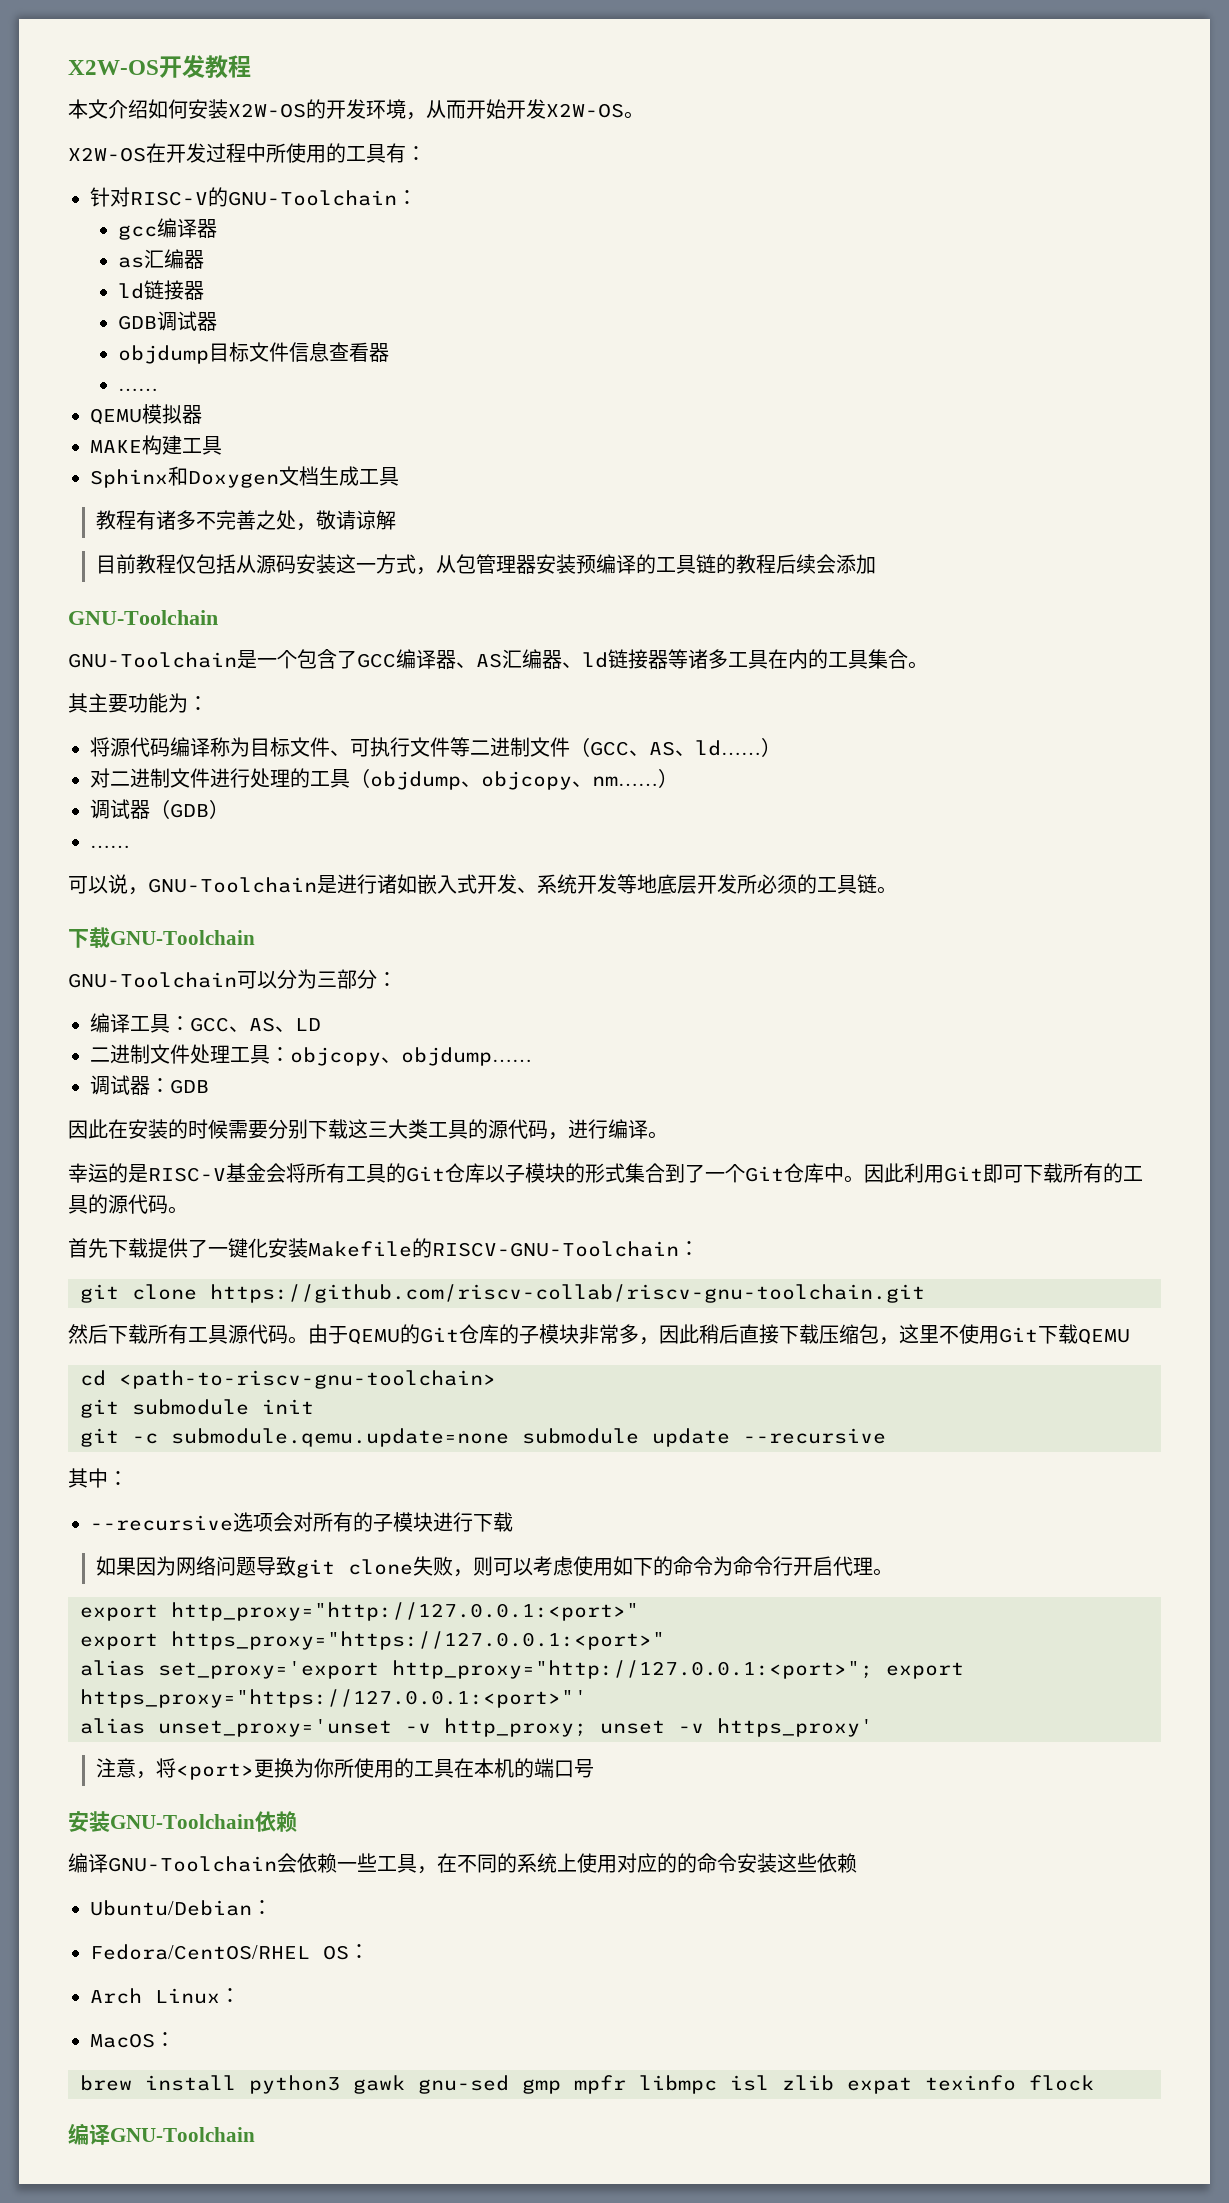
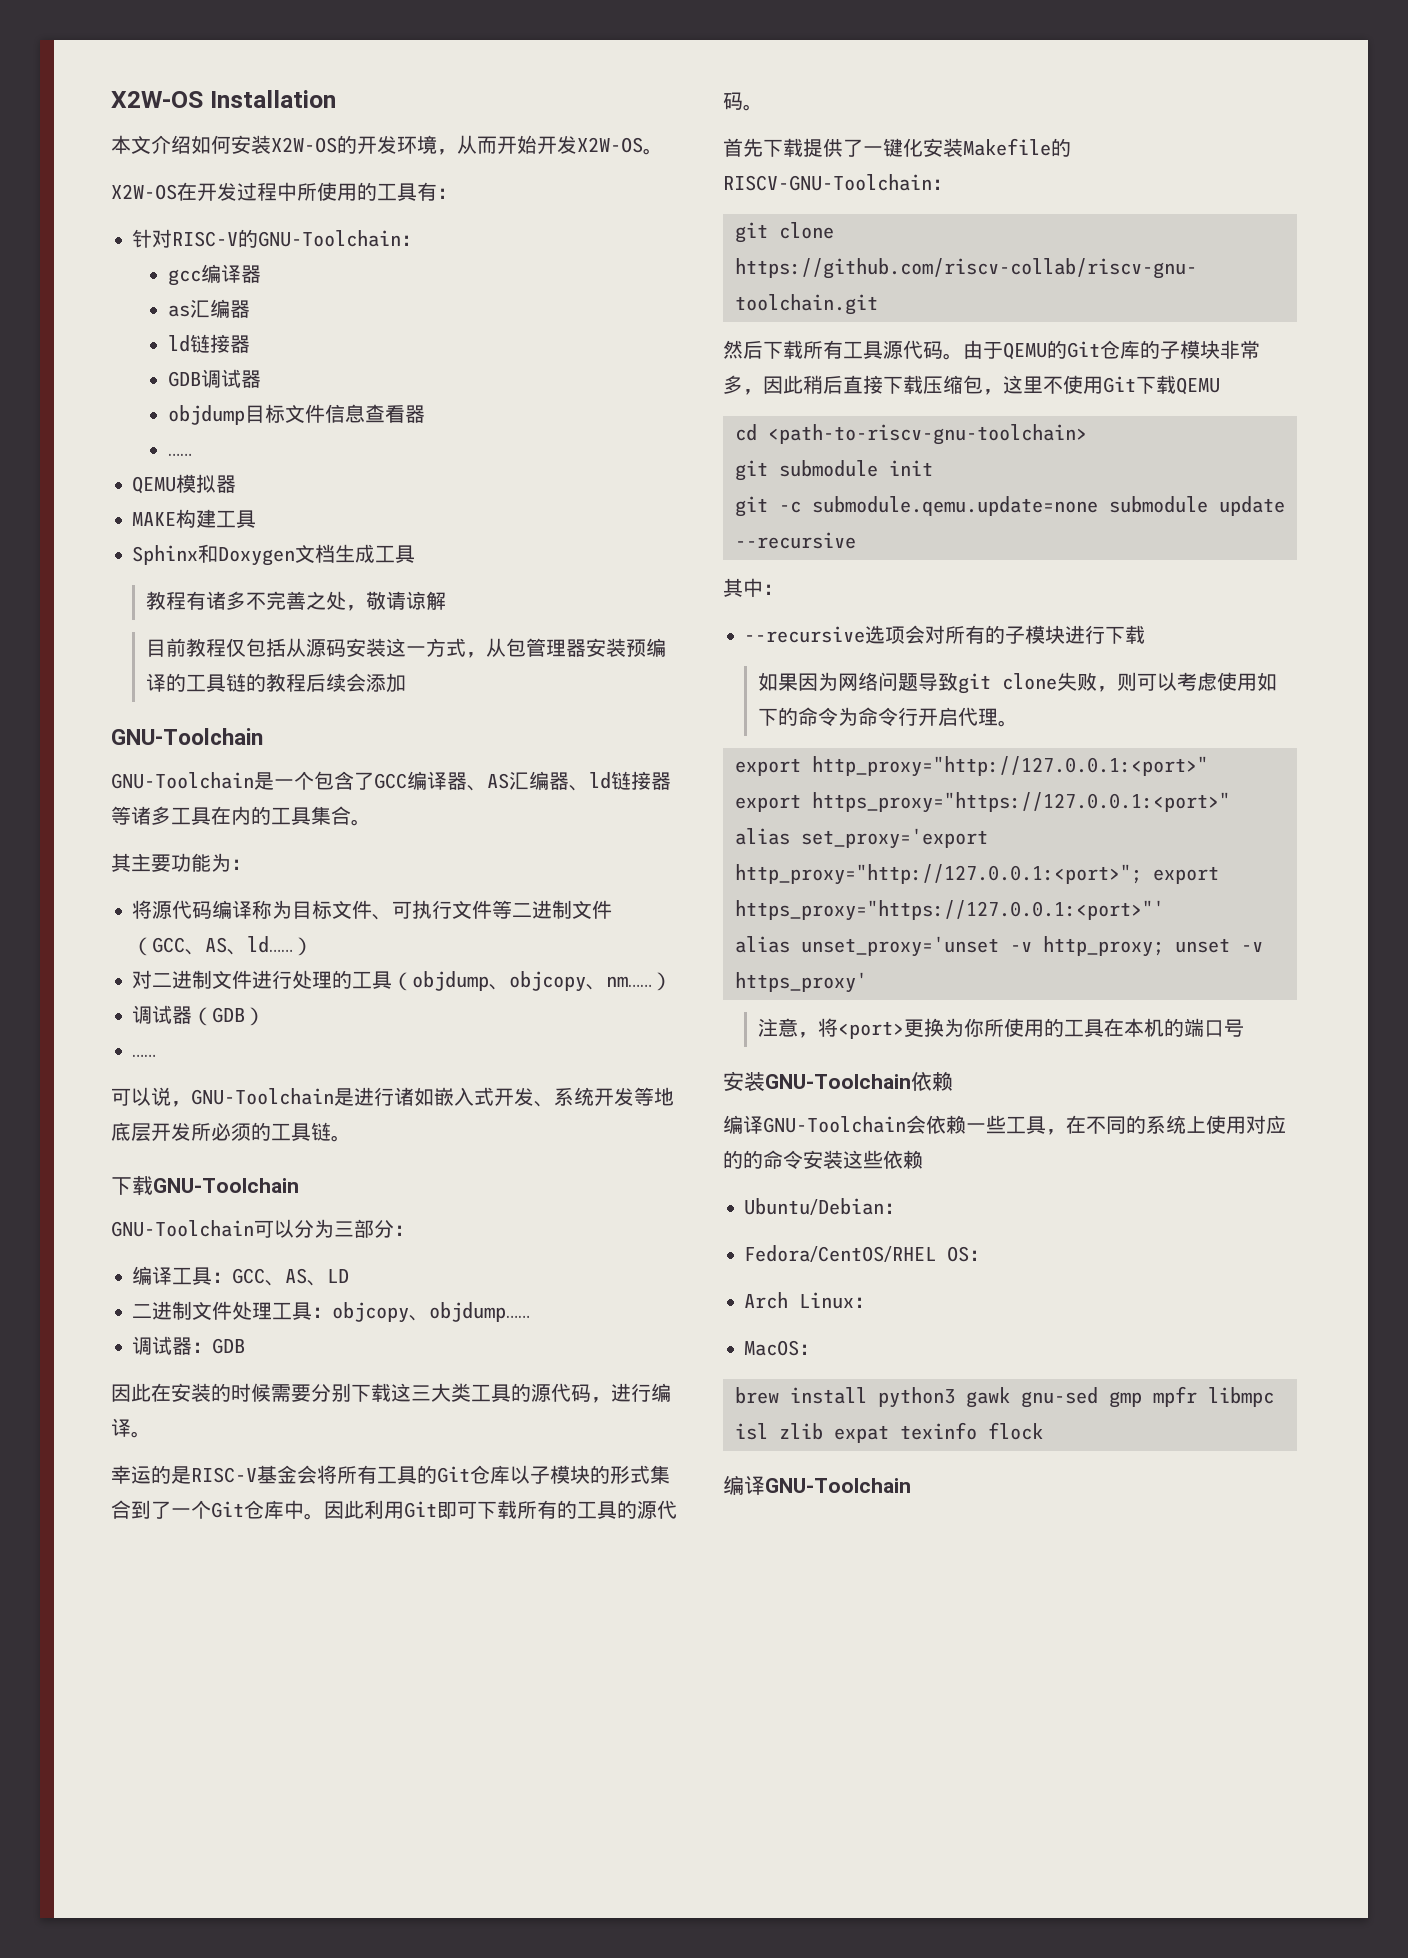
[68,55,251,79] X2W-OS开发教程 -> [111,90,336,108] X2W-OS Installation

